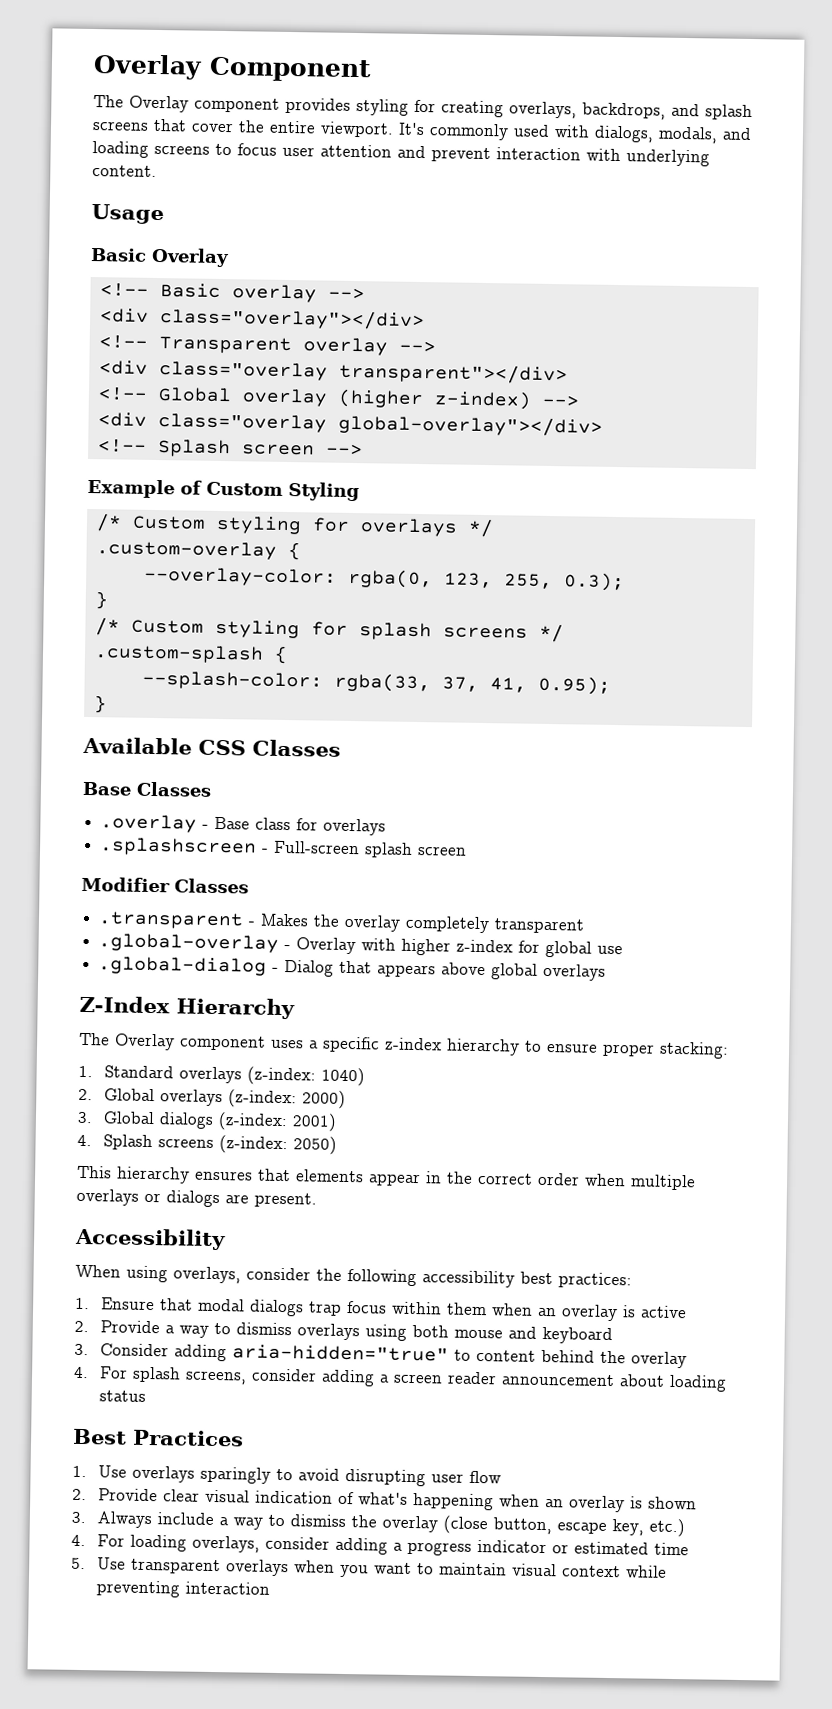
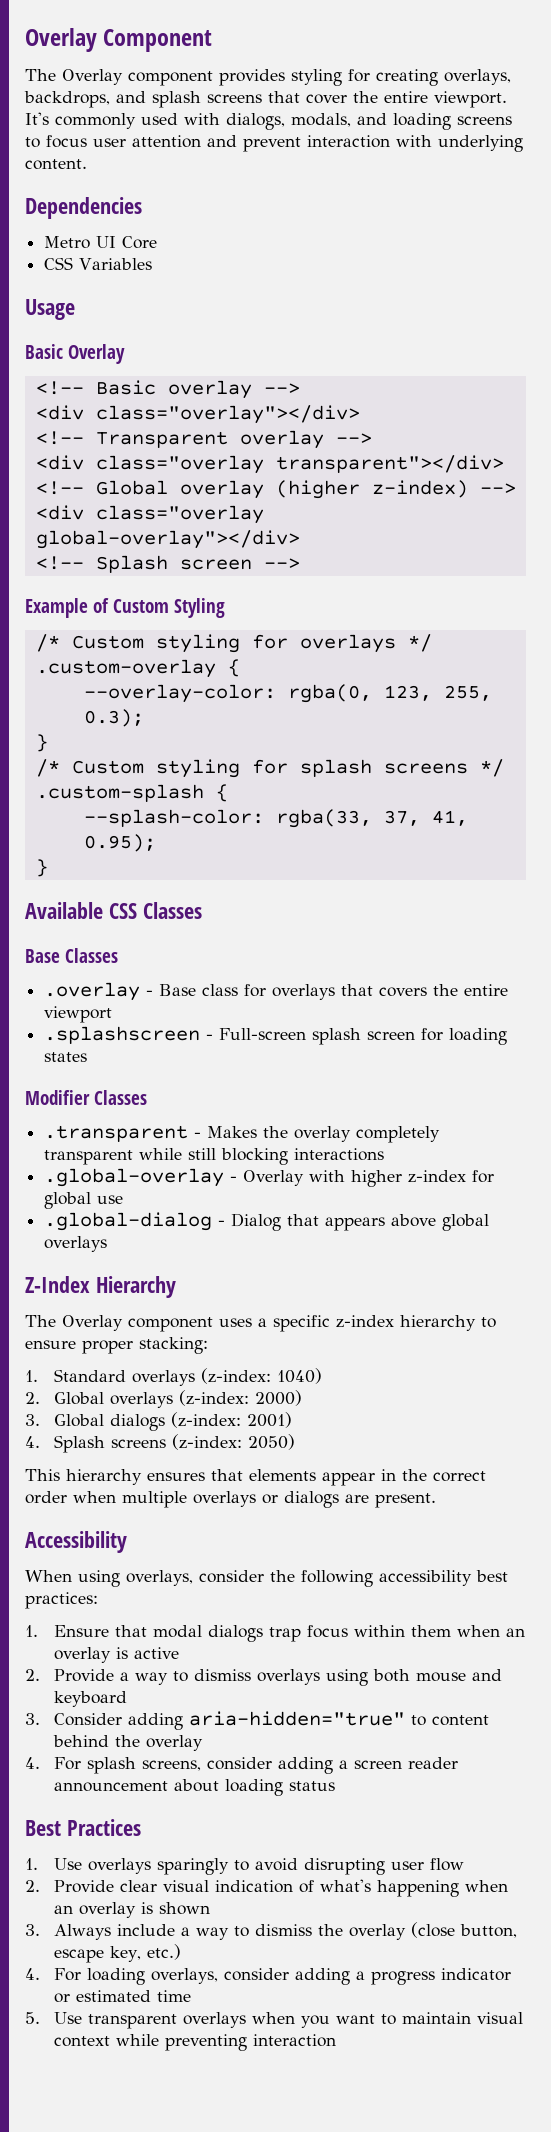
(157, 171) none -> [25,197,142,219] [44,236,158,249] [44,257,153,270] // Dependencies // Metro UI Core // CSS Variables
(387, 827) none -> [341,984,509,997] [44,1006,113,1023] that covers the entire viewport
(468, 851) none -> [421,1028,508,1045] [44,1052,88,1062] for loading states
(586, 926) none -> [139,1148,385,1165] while still blocking interactions

